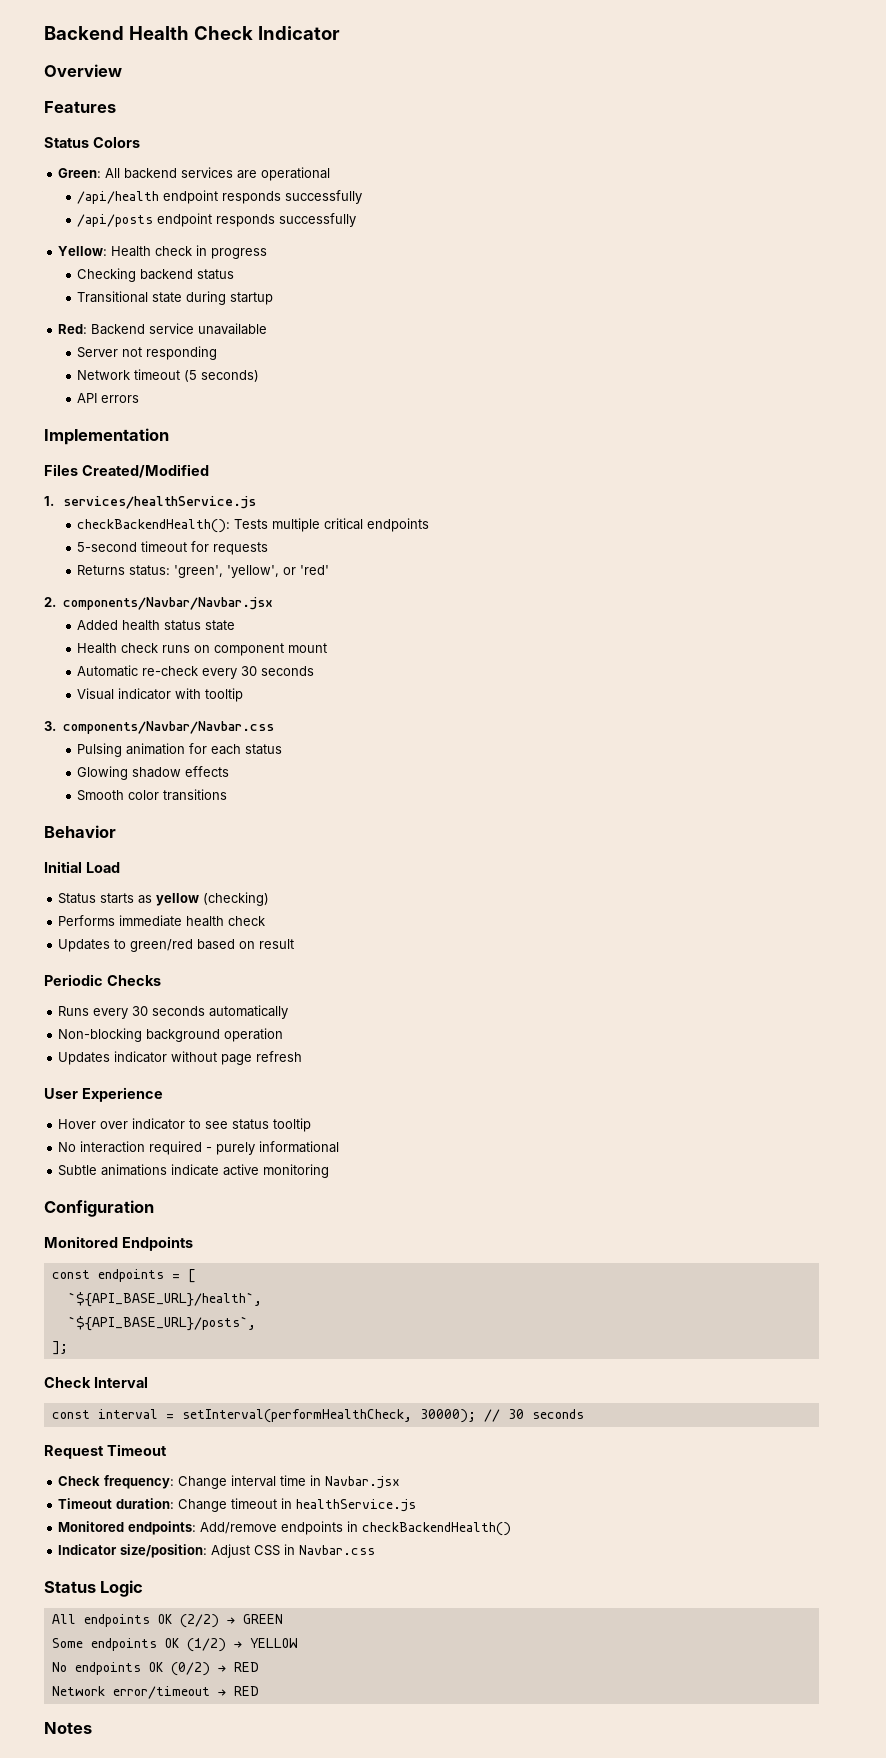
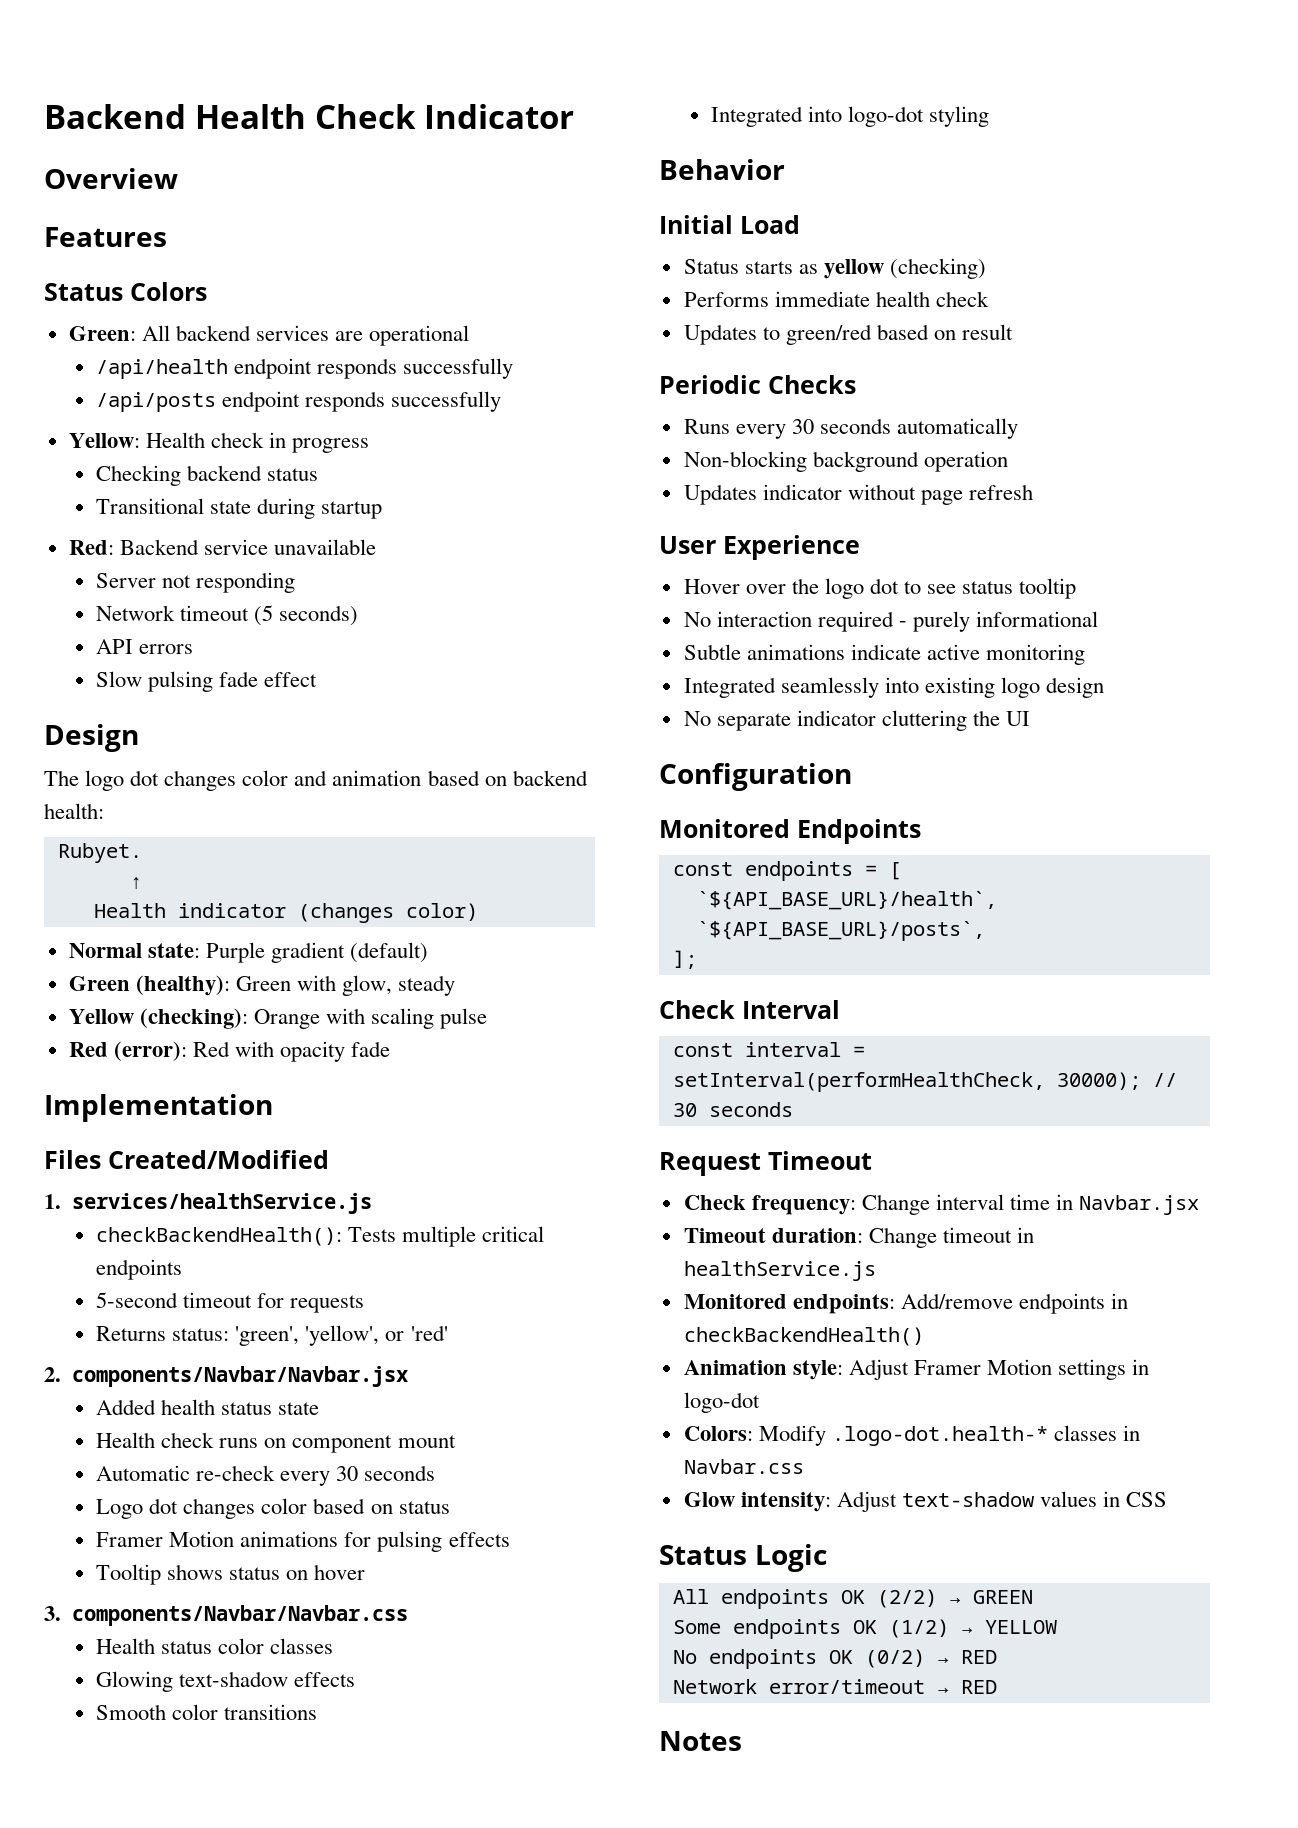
(140, 399) none -> [96,671,318,692] [44,724,139,752] [44,770,588,791] [44,803,104,819] [57,843,142,863] [129,877,142,889] [93,903,478,923] [68,942,429,963] [68,975,456,996] [68,1008,488,1029] [68,1041,391,1062] // Slow pulsing fade effect // Design // The logo dot changes color and animation based on backend health: // Rubyet. // ↑ // Health indicator (changes color) // Normal state: Purple gradient (default) // Green (healthy): Green with glow, steady // Yellow (checking): Orange with scaling pulse // Red (error): Red with opacity fade
[77,688,244,702] [44,721,275,734] [77,743,283,757] Visual indicator with tooltip // 3. components/Navbar/Navbar.css // Pulsing animation for each status -> [96,1498,450,1519] [96,1531,510,1552] [96,1564,366,1585] [44,1605,409,1626] [96,1638,334,1654] Logo dot changes color based on status // Framer Motion animations for pulsing effects // Tooltip shows status on hover // 3. components/Navbar/Navbar.css // Health status color classes
[132,767,182,778] shadow -> [179,1671,289,1687] text-shadow
(228, 795) none -> [711,106,990,127] // Integrated into logo-dot styling
[132,1118,186,1130] indicator -> [791,578,900,599] the logo dot
(330, 1171) none -> [683,677,1105,698] [683,710,1031,731] // Integrated seamlessly into existing logo design // No separate indicator cluttering the UI
[58,1544,376,1558] Indicator size/position: Adjust CSS in Navbar.css -> [683,1359,1150,1380] [683,1392,760,1413] [683,1425,1141,1446] [683,1459,804,1474] [683,1491,1168,1512] Animation style: Adjust Framer Motion settings in logo-dot // Colors: Modify .logo-dot.health-* classes in Navbar.css // Glow intensity: Adjust text-shadow values in CSS

